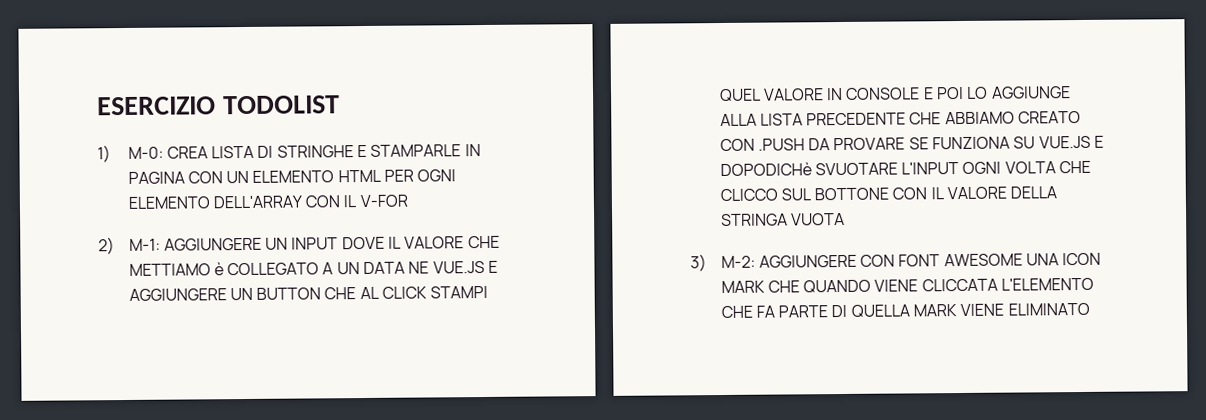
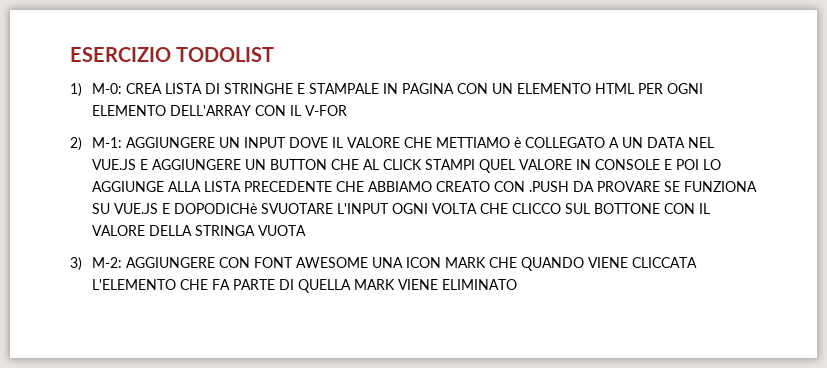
[370,144,462,157] STAMPARLE -> [308,83,379,94] STAMPALE
[408,261,430,274] NE -> [687,137,714,148] NEL

